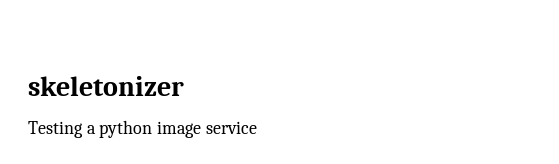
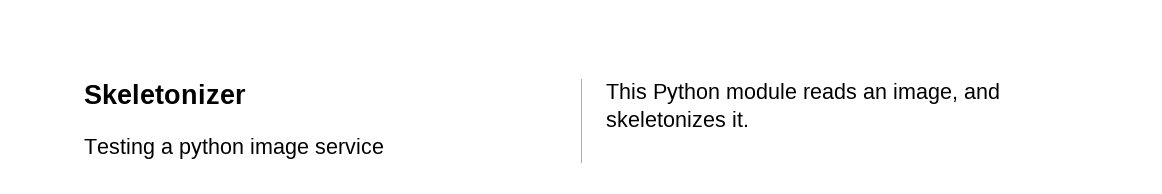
[28,76,184,96] skeletonizer -> [84,84,246,104] Skeletonizer
(257, 127) none -> [606,83,1000,104] [606,111,749,127] // This Python module reads an image, and skeletonizes it.

